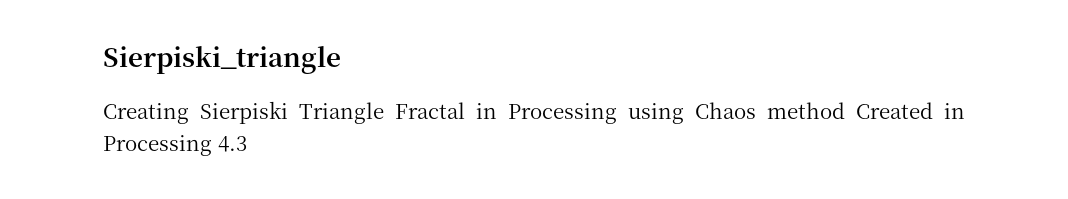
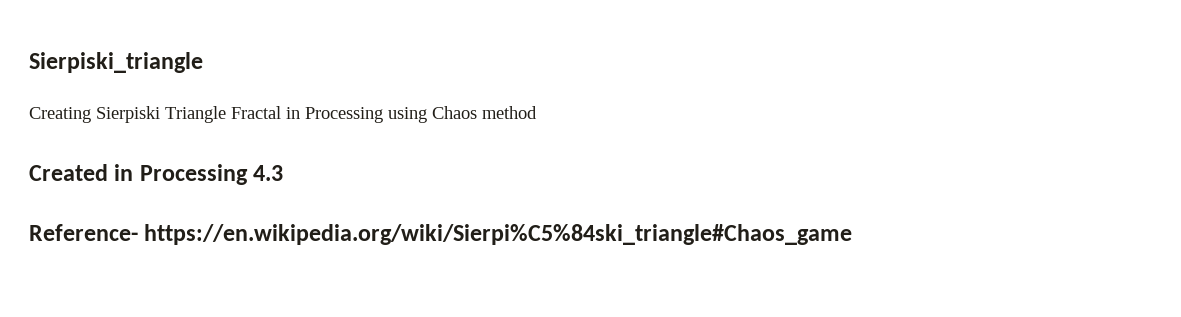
(845, 110) none -> (537, 112) //
(247, 144) none -> [29,224,853,245] // Reference- https://en.wikipedia.org/wiki/Sierpi%C5%84ski_triangle#Chaos_game

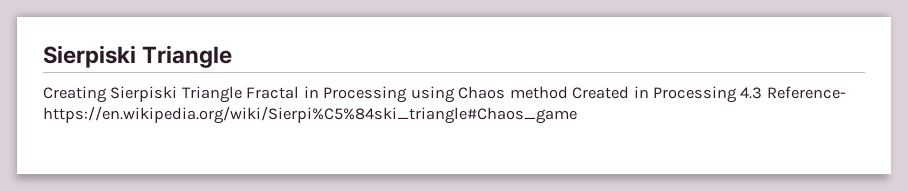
[29,52,203,73] Sierpiski_triangle -> [43,45,233,68] Sierpiski Triangle
(537, 112) // -> (568, 92) none
(284, 173) // -> (763, 93) none

